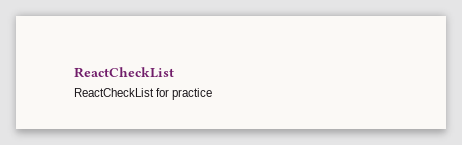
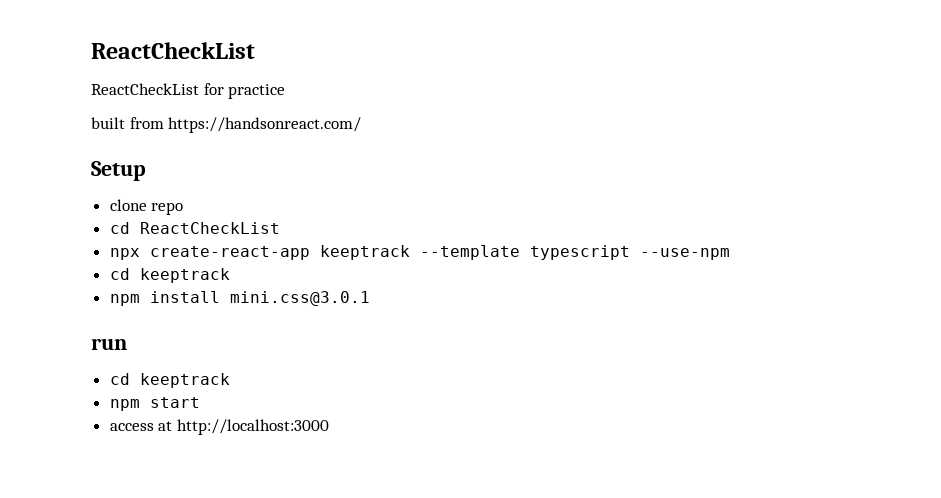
(213, 94) none -> [91,117,362,133] [91,161,146,181] [109,199,184,215] [109,222,280,234] [109,245,730,260] [109,268,230,283] [109,291,370,306] [91,338,127,350] [109,373,230,388] [109,397,200,411] [109,419,329,435] // built from https://handsonreact.com/ // Setup // clone repo // cd ReactCheckList // npx create-react-app keeptrack --template typescript --use-npm // cd keeptrack // npm install mini.css@3.0.1 // run // cd keeptrack // npm start // access at http://localhost:3000

